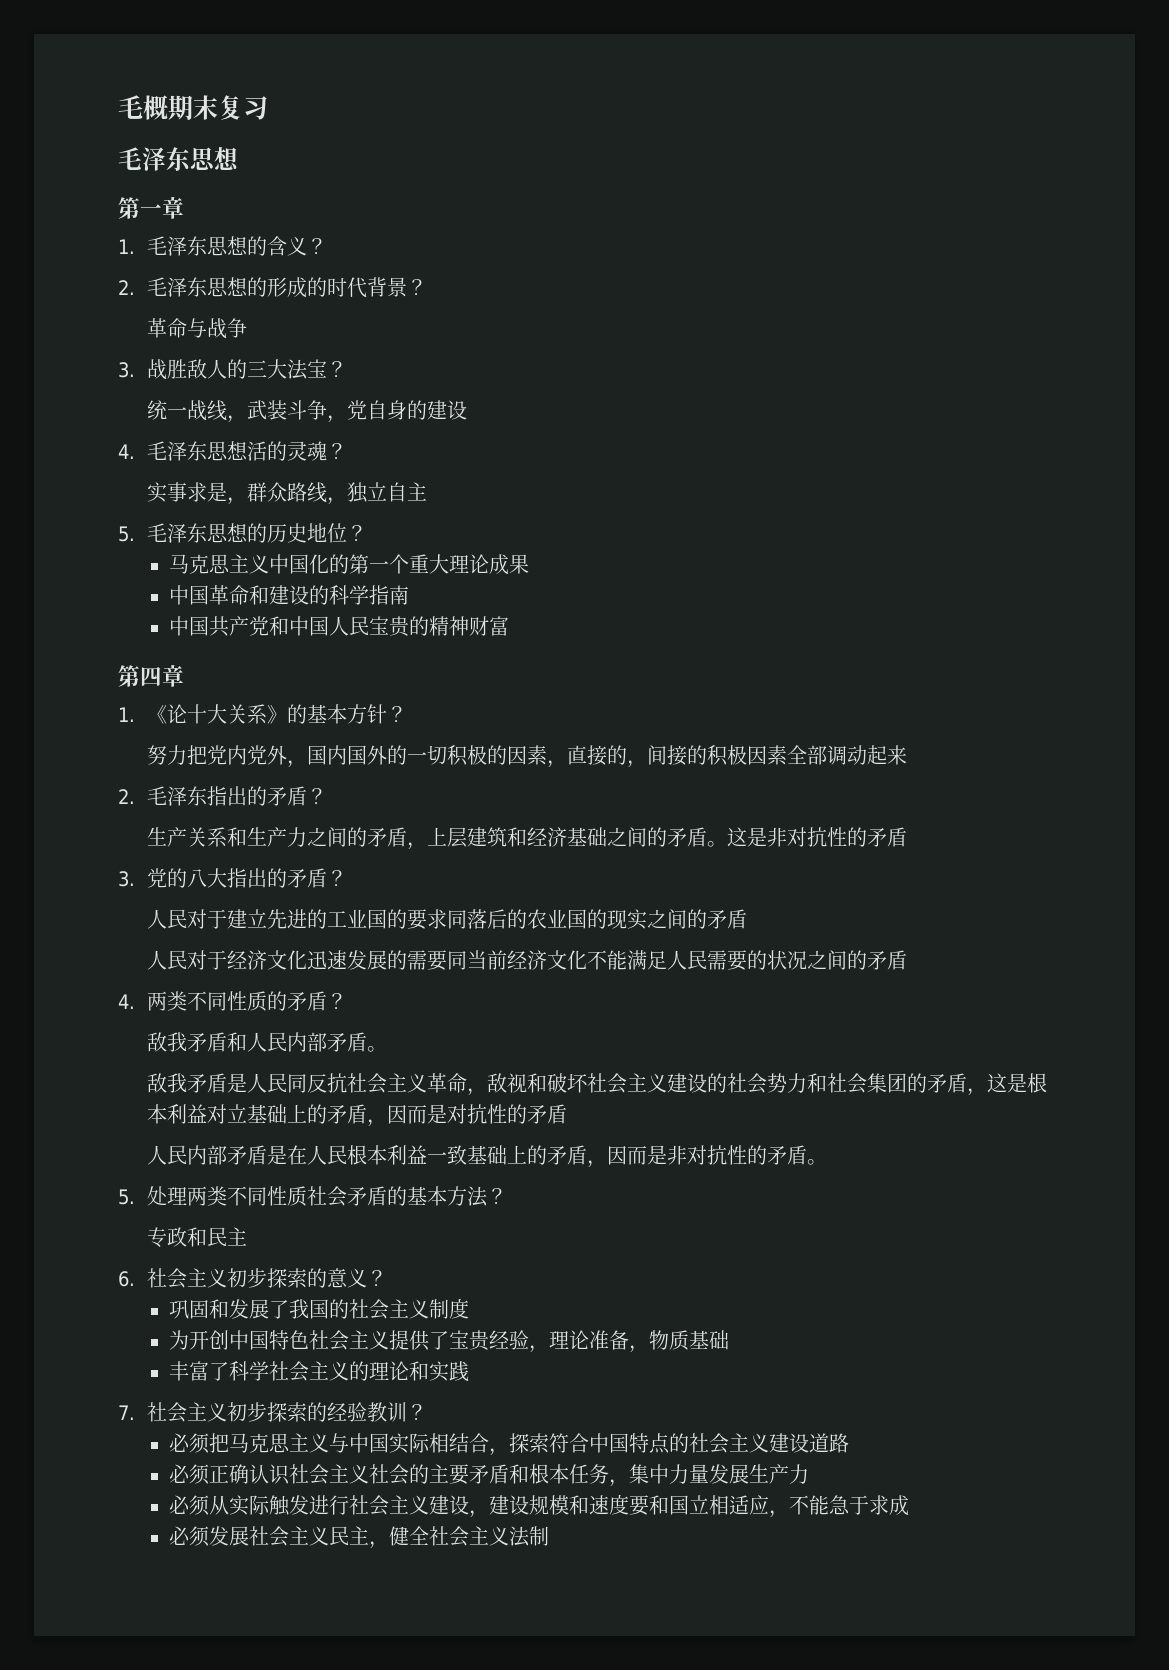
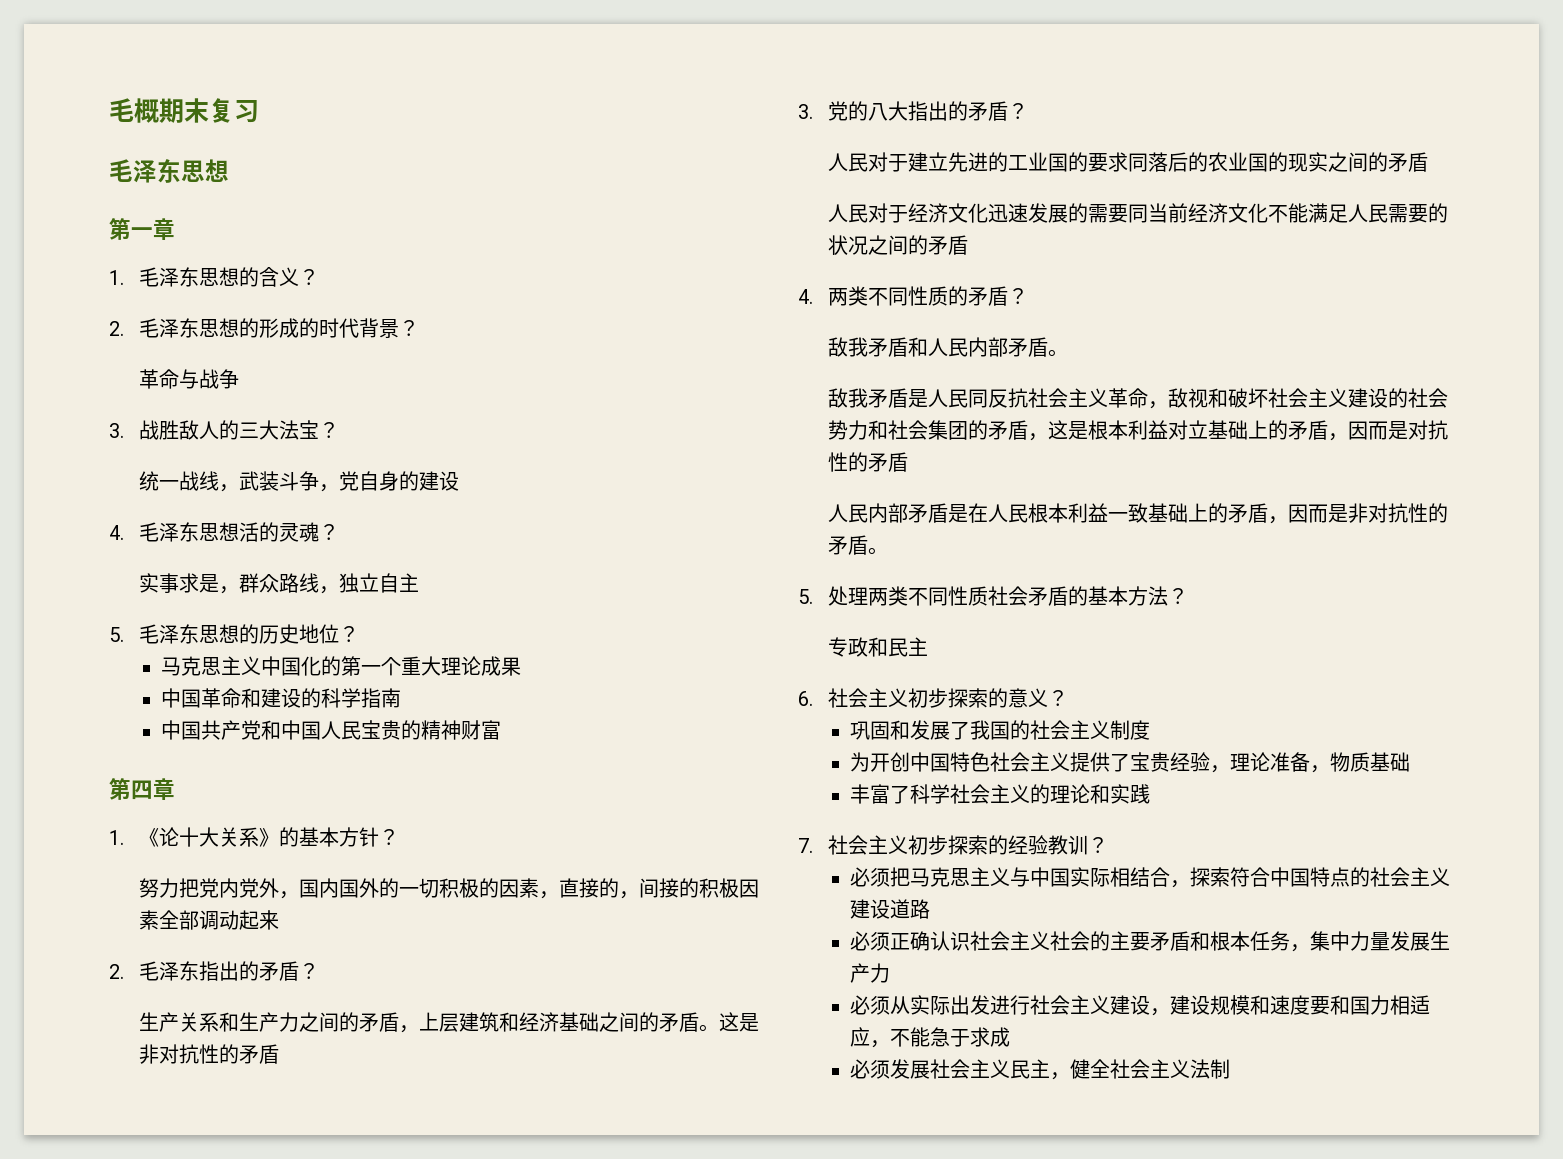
[268,1495,290,1516] 触 -> [949,995,970,1015] 出
[688,1495,709,1514] 立 -> [1369,995,1390,1015] 力

